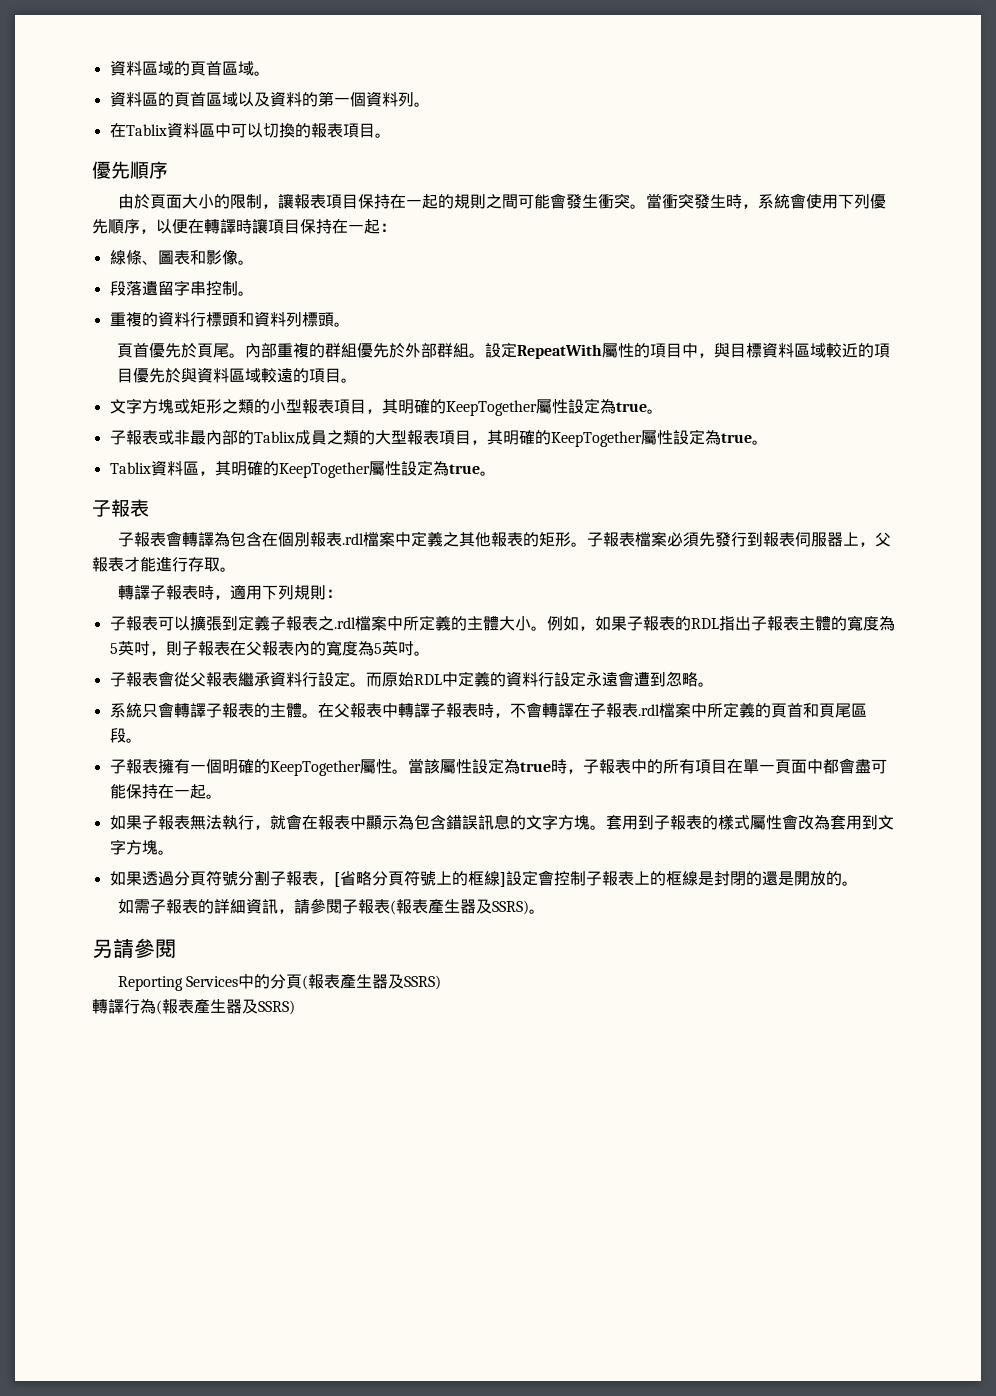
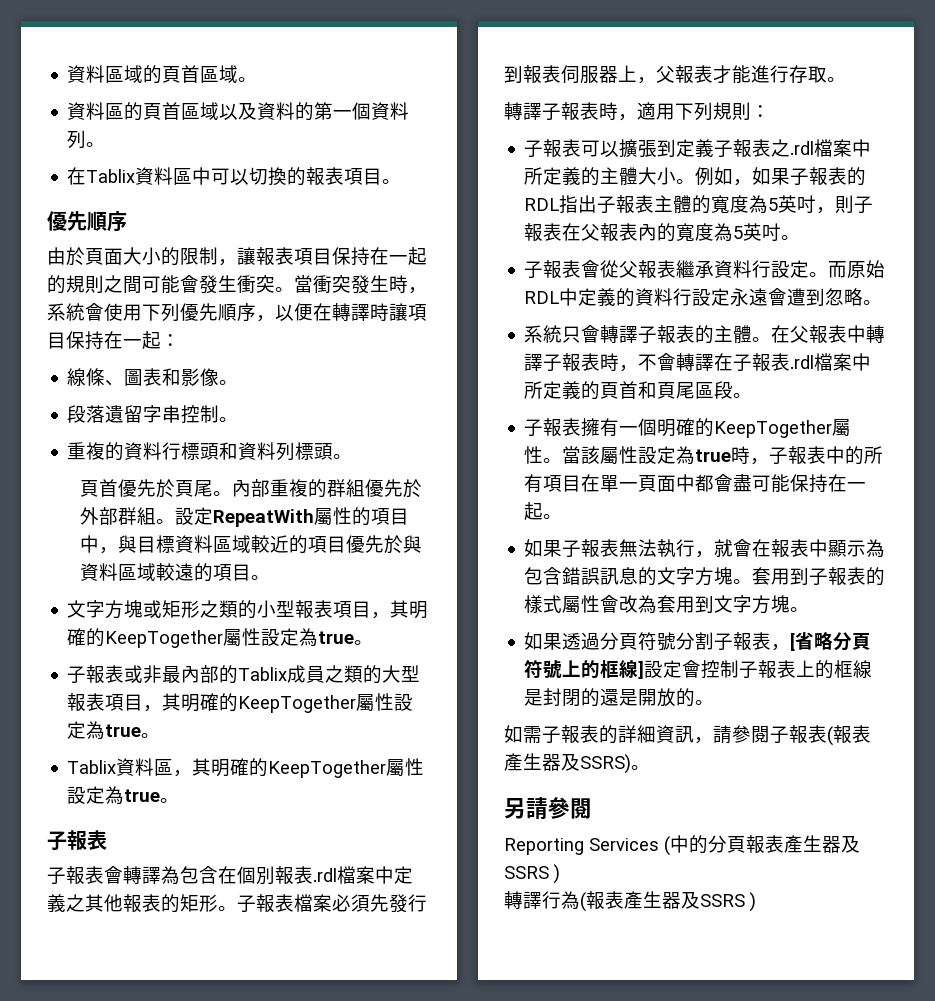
(239, 981) none -> [664,836,670,856] (
[302,974,442,990] (報表產生器及SSRS) -> [746,835,860,853] [504,864,560,884] 報表產生器及SSRS )
[258,1000,295,1015] SSRS) -> [700,892,756,912] SSRS )

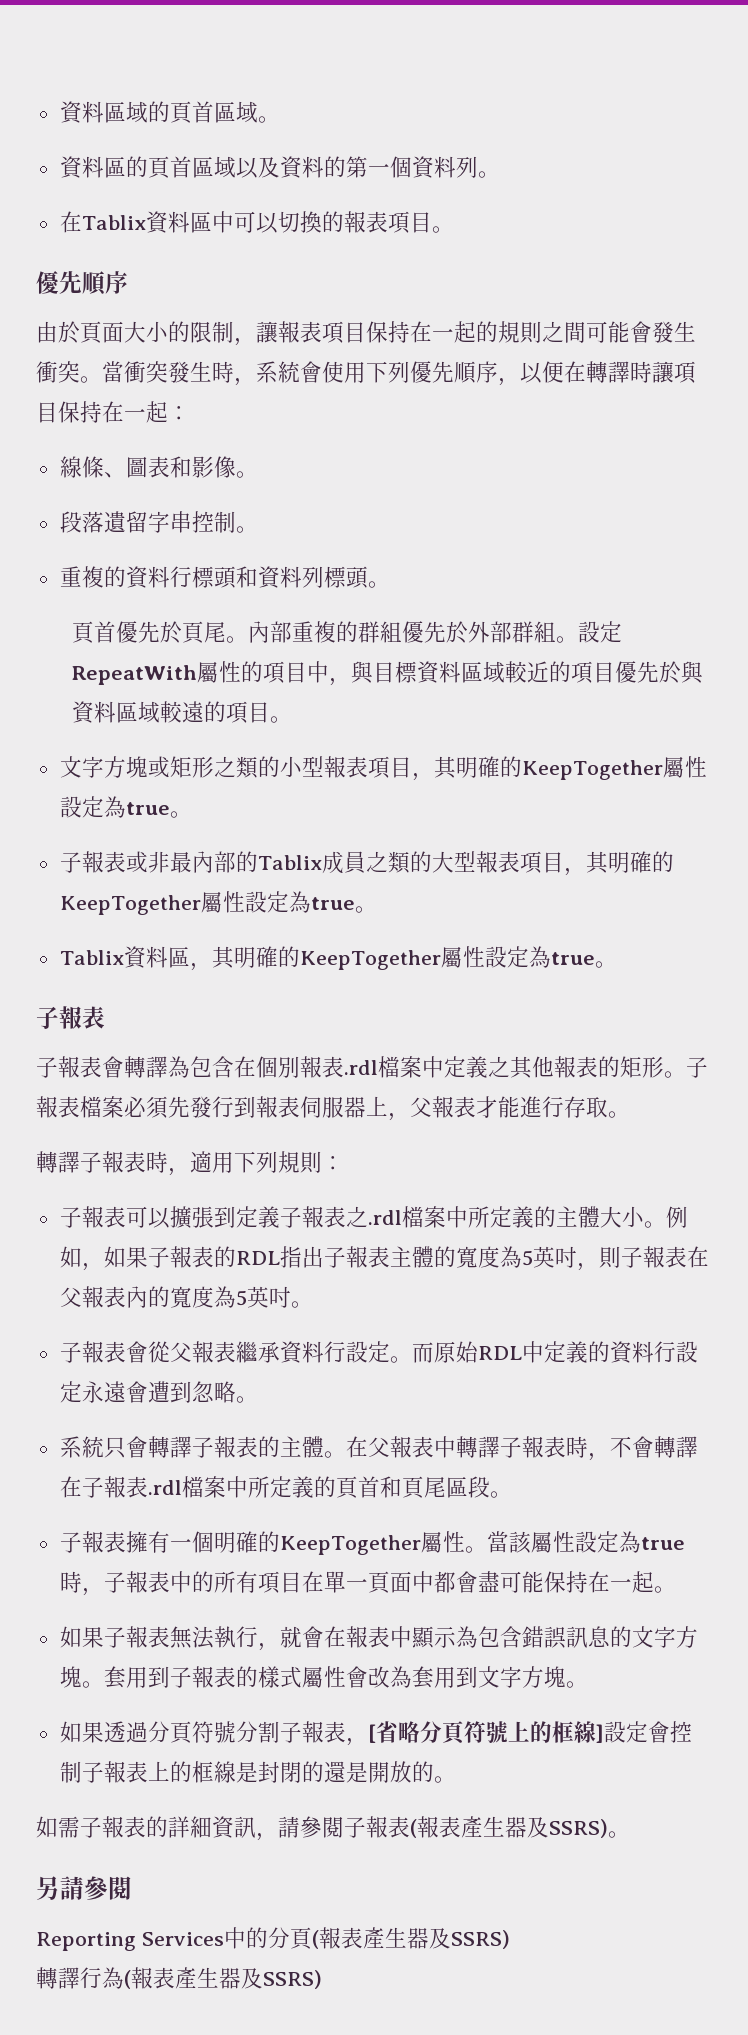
[664,836,670,856] ( -> (224, 1939) none
[746,835,860,853] [504,864,560,884] 報表產生器及SSRS ) -> [311,1927,510,1949] (報表產生器及SSRS)
[700,892,756,912] SSRS ) -> [263,1970,322,1989] SSRS)

